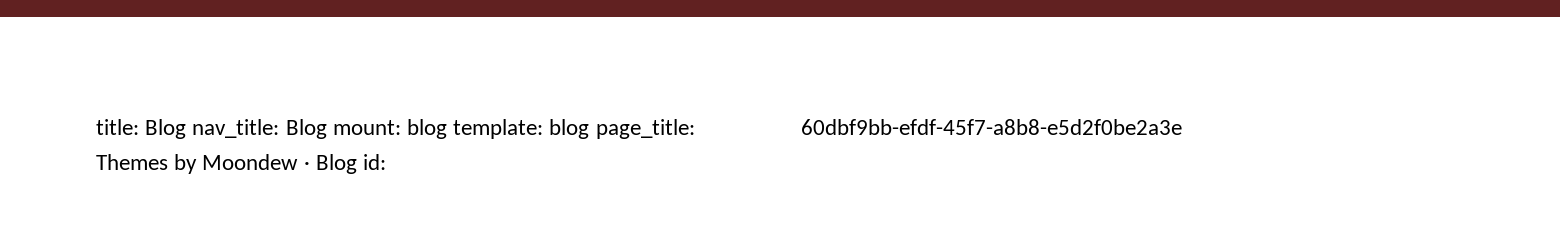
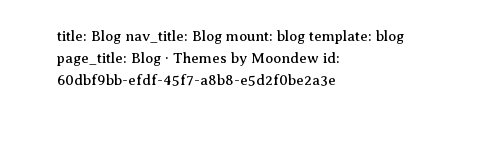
(695, 129) none -> [131,52,169,66] Blog ·
[303,154,357,174] · Blog -> (319, 57) none

